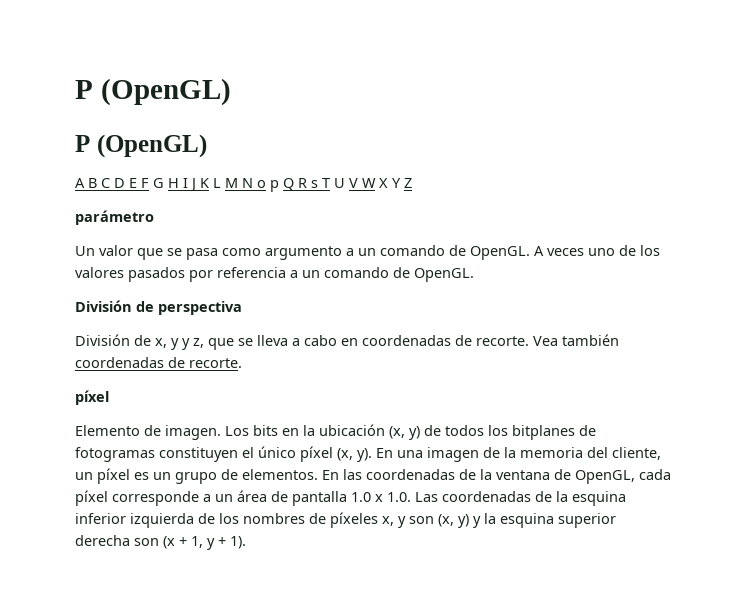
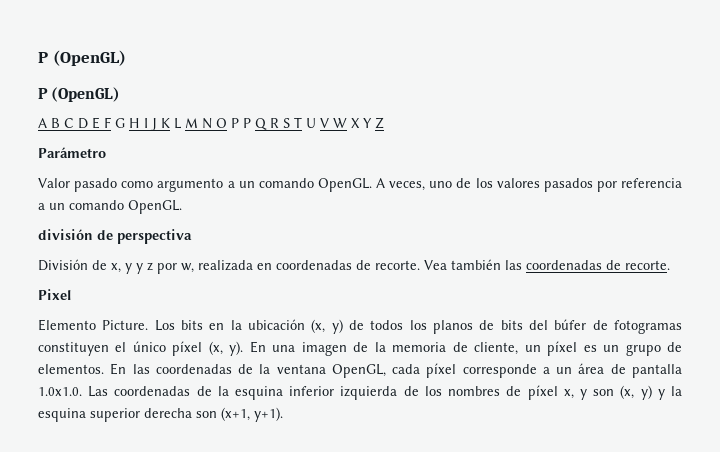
[257,180,279,192] o p -> [216,118,251,128] O P P
[311,180,318,188] s -> [283,118,290,128] S
[75,210,154,225] [75,245,218,260] parámetro // Un valor que se pasa -> [38,147,106,158] [38,178,118,192] Parámetro // Valor pasado
[449,245,466,256] de -> (314, 183) none
[547,248,584,256] veces -> [389,181,426,191] veces,
[393,267,410,278] de -> (124, 205) none
[75,300,132,312] División -> [38,229,93,240] división
[193,335,337,350] z, que se lleva a cabo -> [147,260,253,274] z por w, realizada
(619, 340) none -> [505,260,522,270] las
[75,390,109,405] píxel -> [38,289,71,300] Pixel
[144,425,221,440] de imagen. -> [102,320,149,330] Picture.
[512,425,575,440] bitplanes -> [432,319,587,334] planos de bits del búfer
[587,447,608,458] del -> [452,342,468,352] de
[554,469,571,480] de -> (326, 369) none
[351,492,411,502] 1.0 x 1.0. -> [38,387,82,396] 1.0x1.0.
[330,512,378,528] píxeles -> [527,385,558,400] píxel
[163,536,246,550] (x + 1, y + 1). -> [221,407,283,422] (x+1, y+1).

